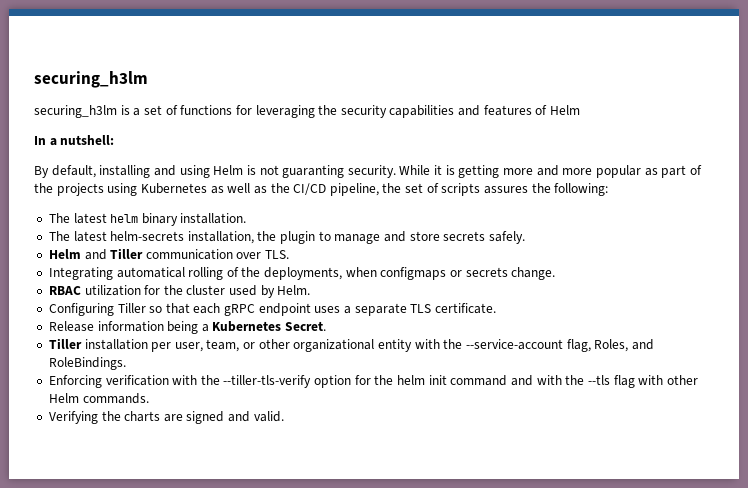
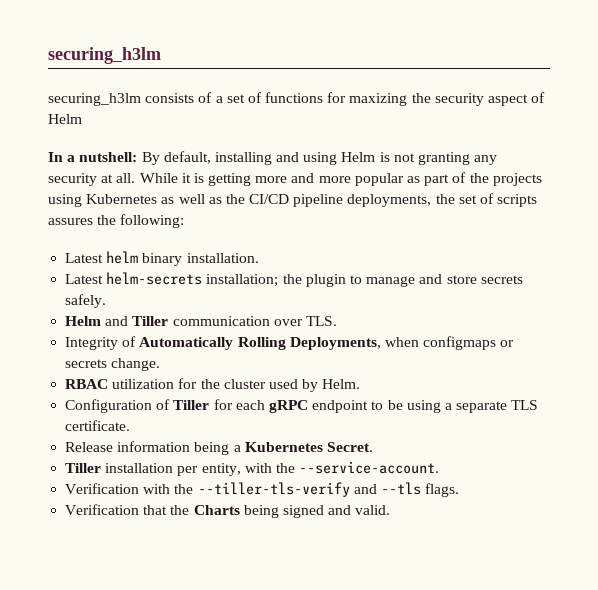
[120,105,130,115] is -> [145,92,213,103] consists of
[255,105,315,118] leveraging -> [349,93,408,106] maxizing
[389,105,532,118] capabilities and features -> [488,94,529,106] aspect
(115, 140) // -> (138, 157) none
[282,165,396,178] guaranting security. -> [418,152,498,165] [48,173,136,186] granting any security at all.
[329,183,379,196] pipeline, -> [293,194,432,207] pipeline deployments,
[48,213,107,224] The latest -> [65,253,104,263] Latest
[48,231,254,244] The latest helm-secrets installation, -> [65,272,279,287] Latest helm-secrets installation;
[48,267,343,280] Integrating automatical rolling of the deployments, -> [65,336,381,350] Integrity of Automatically Rolling Deployments,
[48,303,341,316] Configuring Tiller so that each gRPC endpoint uses -> [65,399,441,413] Configuration of Tiller for each gRPC endpoint to be using
[174,339,654,352] [48,357,126,370] [48,375,698,388] [48,393,149,404] [48,411,183,424] user, team, or other organizational entity with the --service-account flag, Roles, and RoleBindings. // Enforcing verification with the --tiller-tls-verify option for the helm init command and with the --tls flag with other Helm commands. // Verifying the charts are -> [201,461,440,476] [65,482,460,497] [65,504,279,518] entity, with the --service-account. // Verification with the --tiller-tls-verify and --tls flags. // Verification that the Charts being

